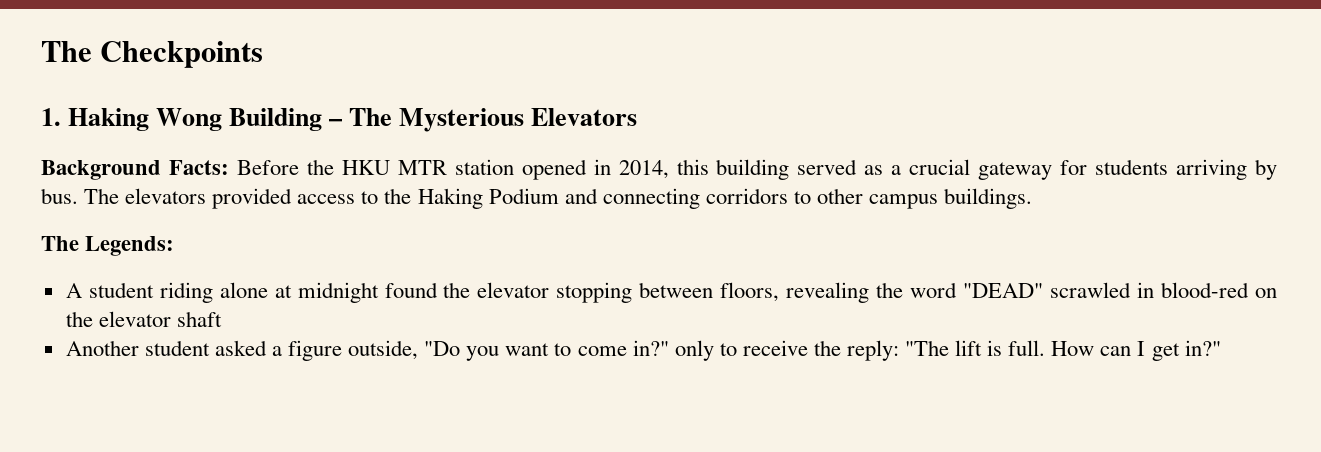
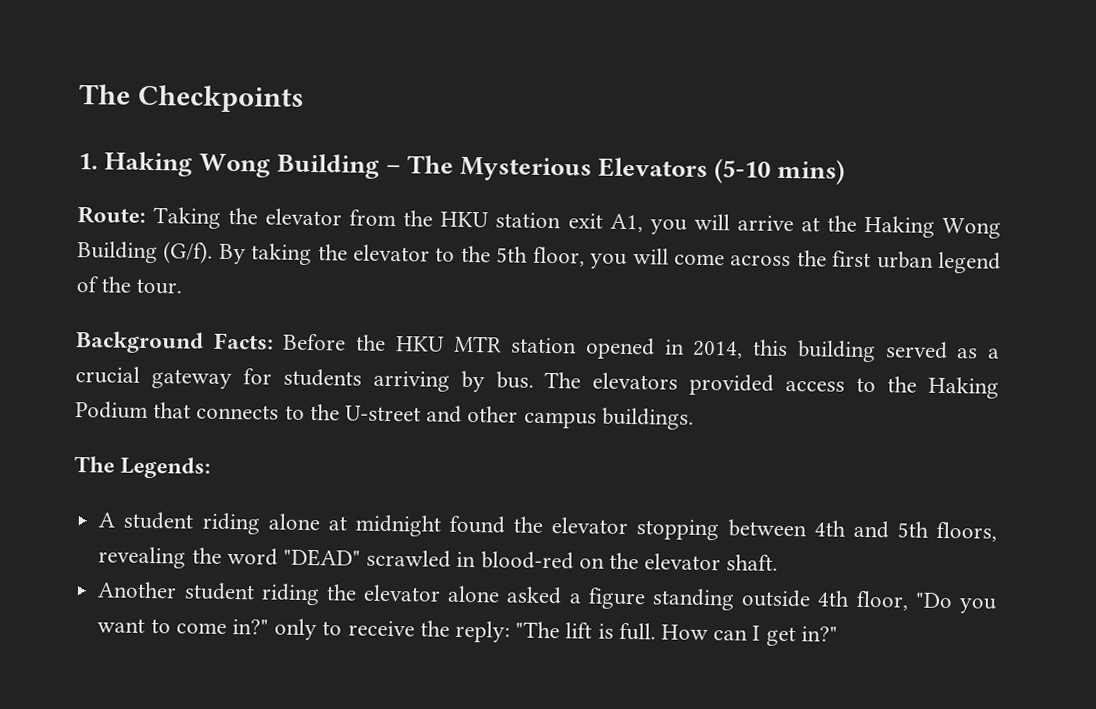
(638, 117) none -> [714,158,846,185] [77,206,1001,239] [77,241,1001,274] [76,276,183,295] (5-10 mins) // Route: Taking the elevator from the HKU station exit A1, you will arrive at the Haking Wong Building (G/f). By taking the elevator to the 5th floor, you will come across the first urban legend of the tour.
[564,188,811,209] and connecting corridors to -> [153,402,463,423] that connects to the U-street and
(714, 290) none -> [813,520,929,539] 4th and 5th
[176,311,222,327] shaft -> [726,554,779,571] shaft.
[214,340,419,361] asked a figure outside, -> [260,583,909,611] riding the elevator alone asked a figure standing outside 4th floor,

